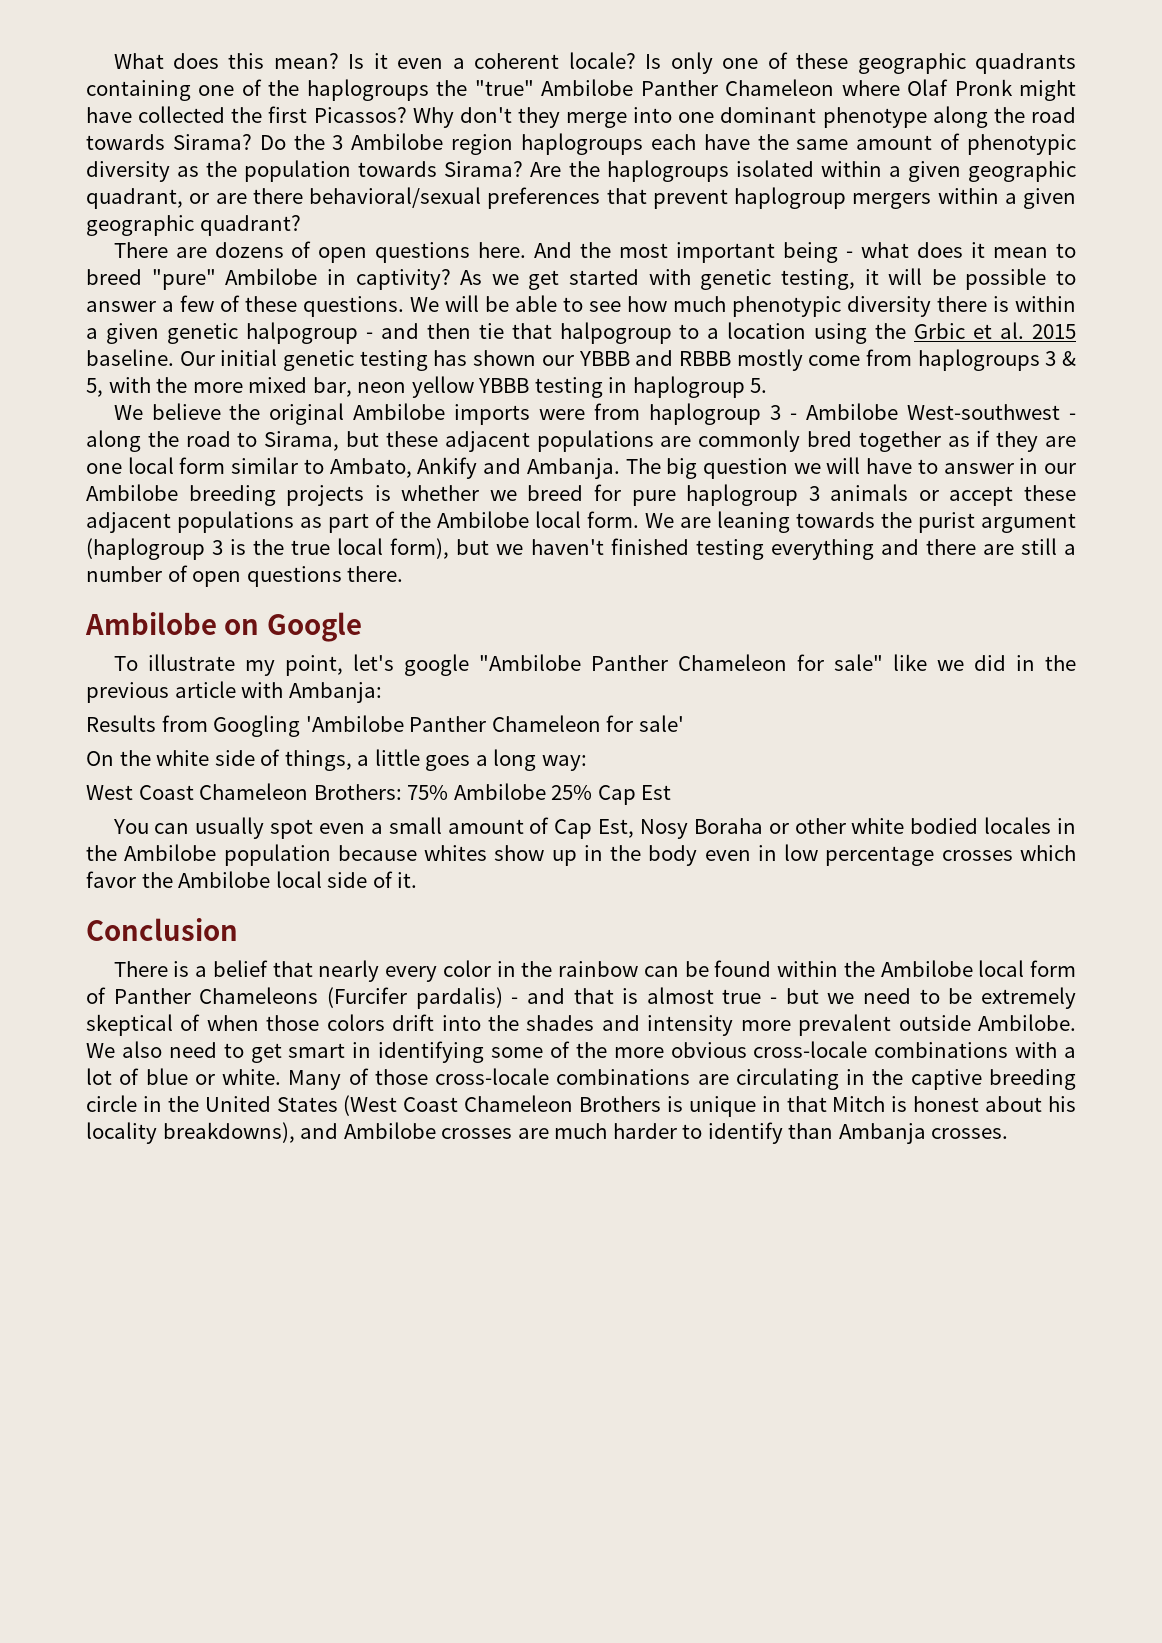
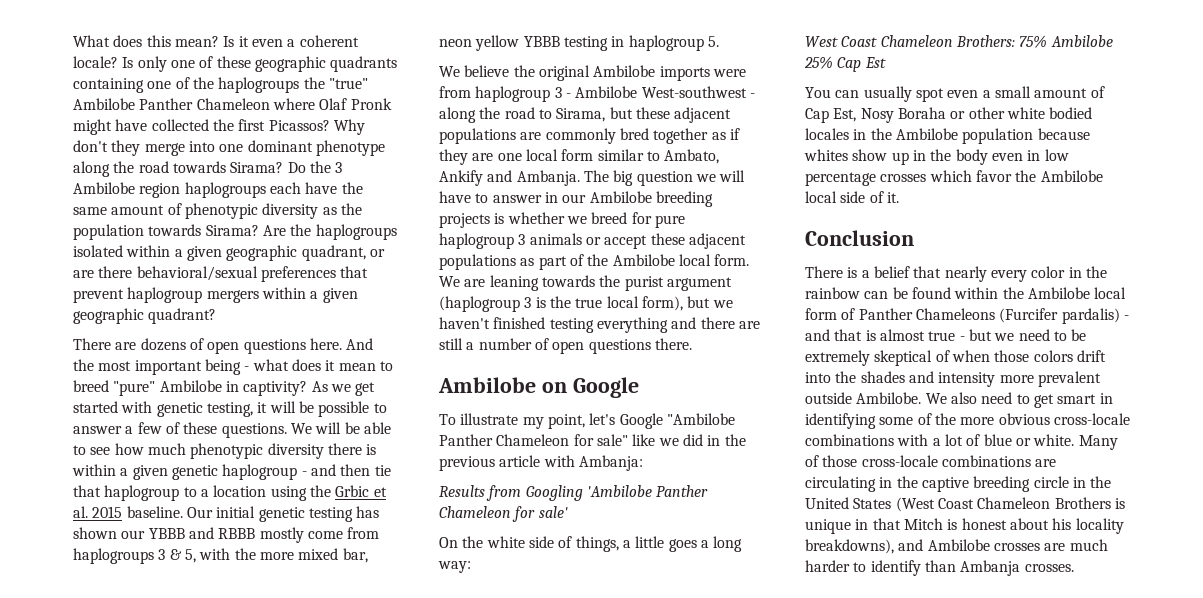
[245,322,358,344] halpogroup -> [222,464,298,480] haplogroup
[559,322,672,344] halpogroup -> [104,485,180,501] haplogroup
[403,654,469,676] google -> [619,413,663,429] Google

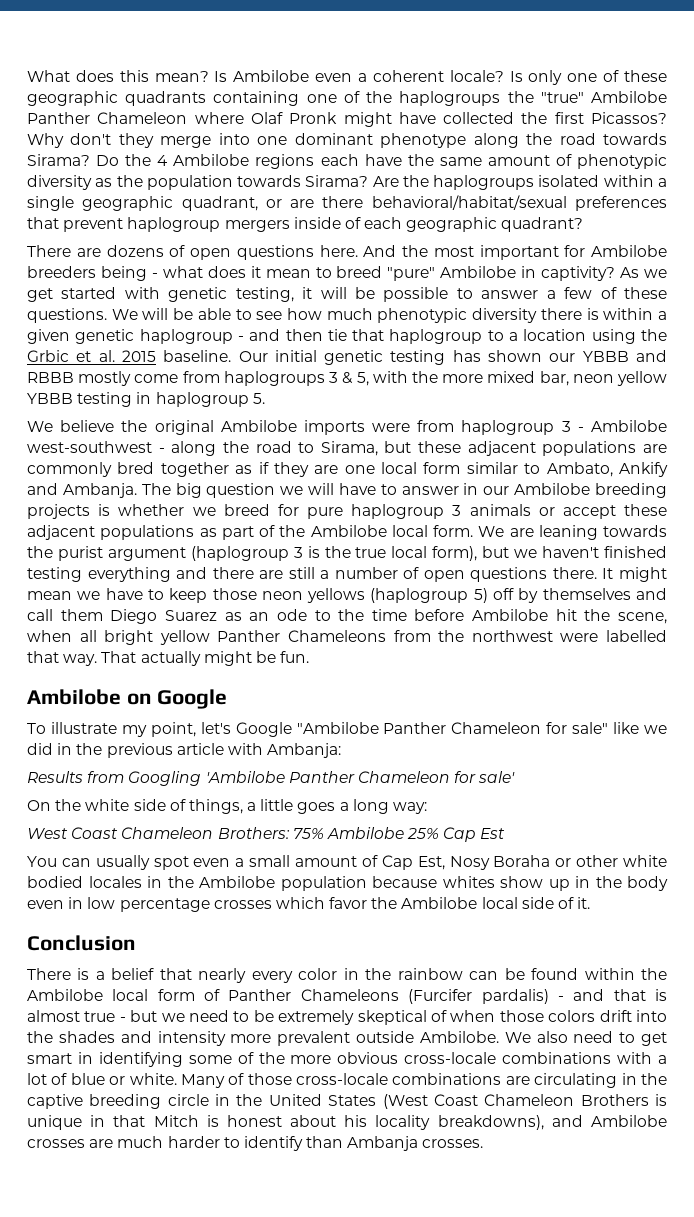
[238,36,249,47] it -> [233,70,310,82] Ambilobe
[335,162,343,173] [73,182,266,198] 3 Ambilobe region haplogroups -> [157,154,315,169] 4 Ambilobe regions
[186,246,222,261] given -> [27,196,74,211] single
[136,266,258,281] behavioral/sexual -> [371,195,567,210] behavioral/habitat/sexual
[261,287,358,303] within a given -> [293,217,403,229] inside of each
(202, 367) none -> [564,245,667,257] [27,266,96,278] for Ambilobe breeders
[641,86,747,98] West-southwest -> [27,441,152,453] west-southwest
(692, 344) none -> [602,567,668,582] [27,588,667,603] [27,609,667,624] [27,630,668,645] [27,651,310,666] It might mean we have to keep those neon yellows (haplogroup 5) off by themselves and call them Diego Suarez as an ode to the time before Ambilobe hit the scene, when all bright yellow Panther Chameleons from the northwest were labelled that way. That actually might be fun.

